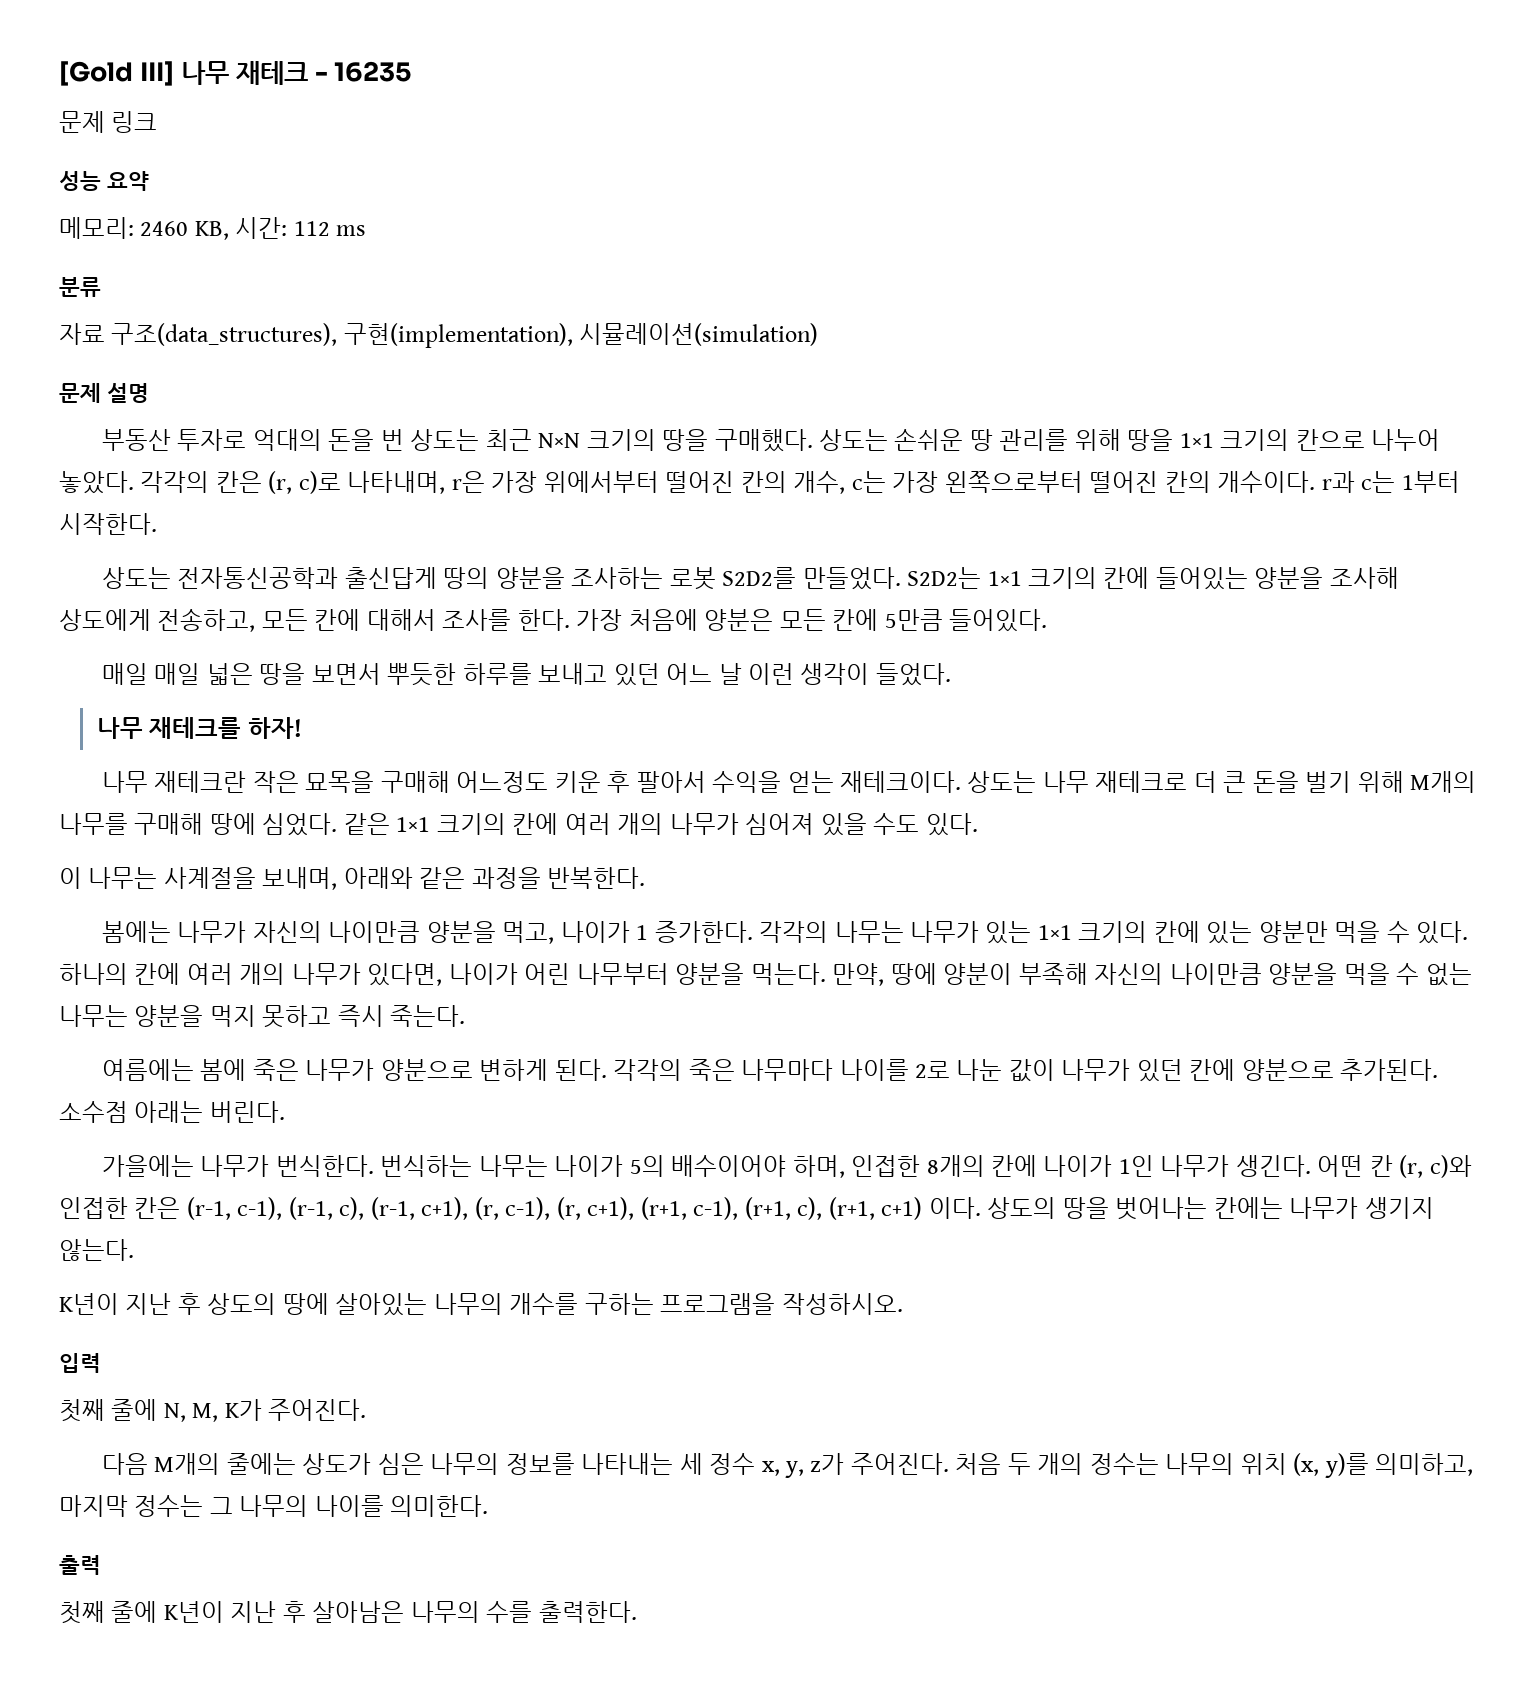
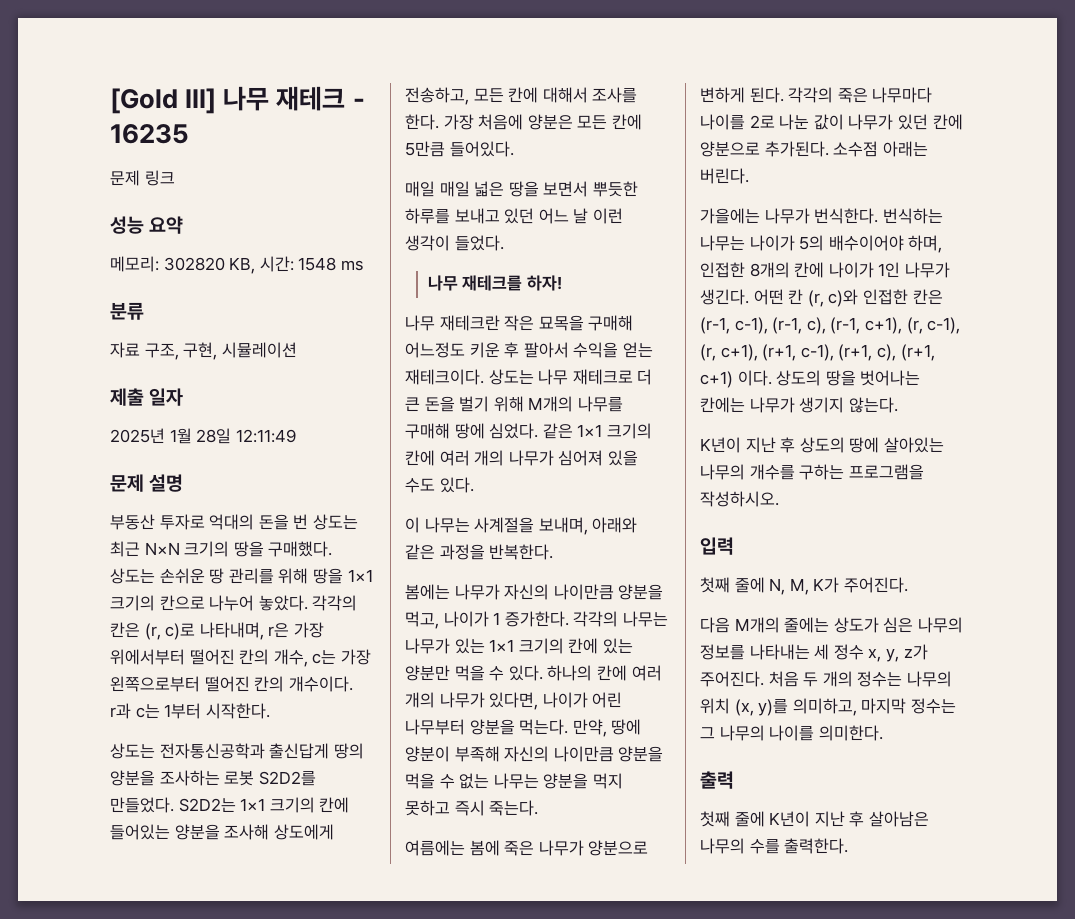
[140,221,189,236] 2460 -> [163,257,225,271] 302820
[293,221,330,236] 112 -> [298,257,337,271] 1548
[111,323,819,348] 구조(data_structures), 구현(implementation), 시뮬레이션(simulation) -> [144,342,297,360] [110,388,184,406] [110,428,296,444] 구조, 구현, 시뮬레이션 // 제출 일자 // 2025년 1월 28일 12:11:49

